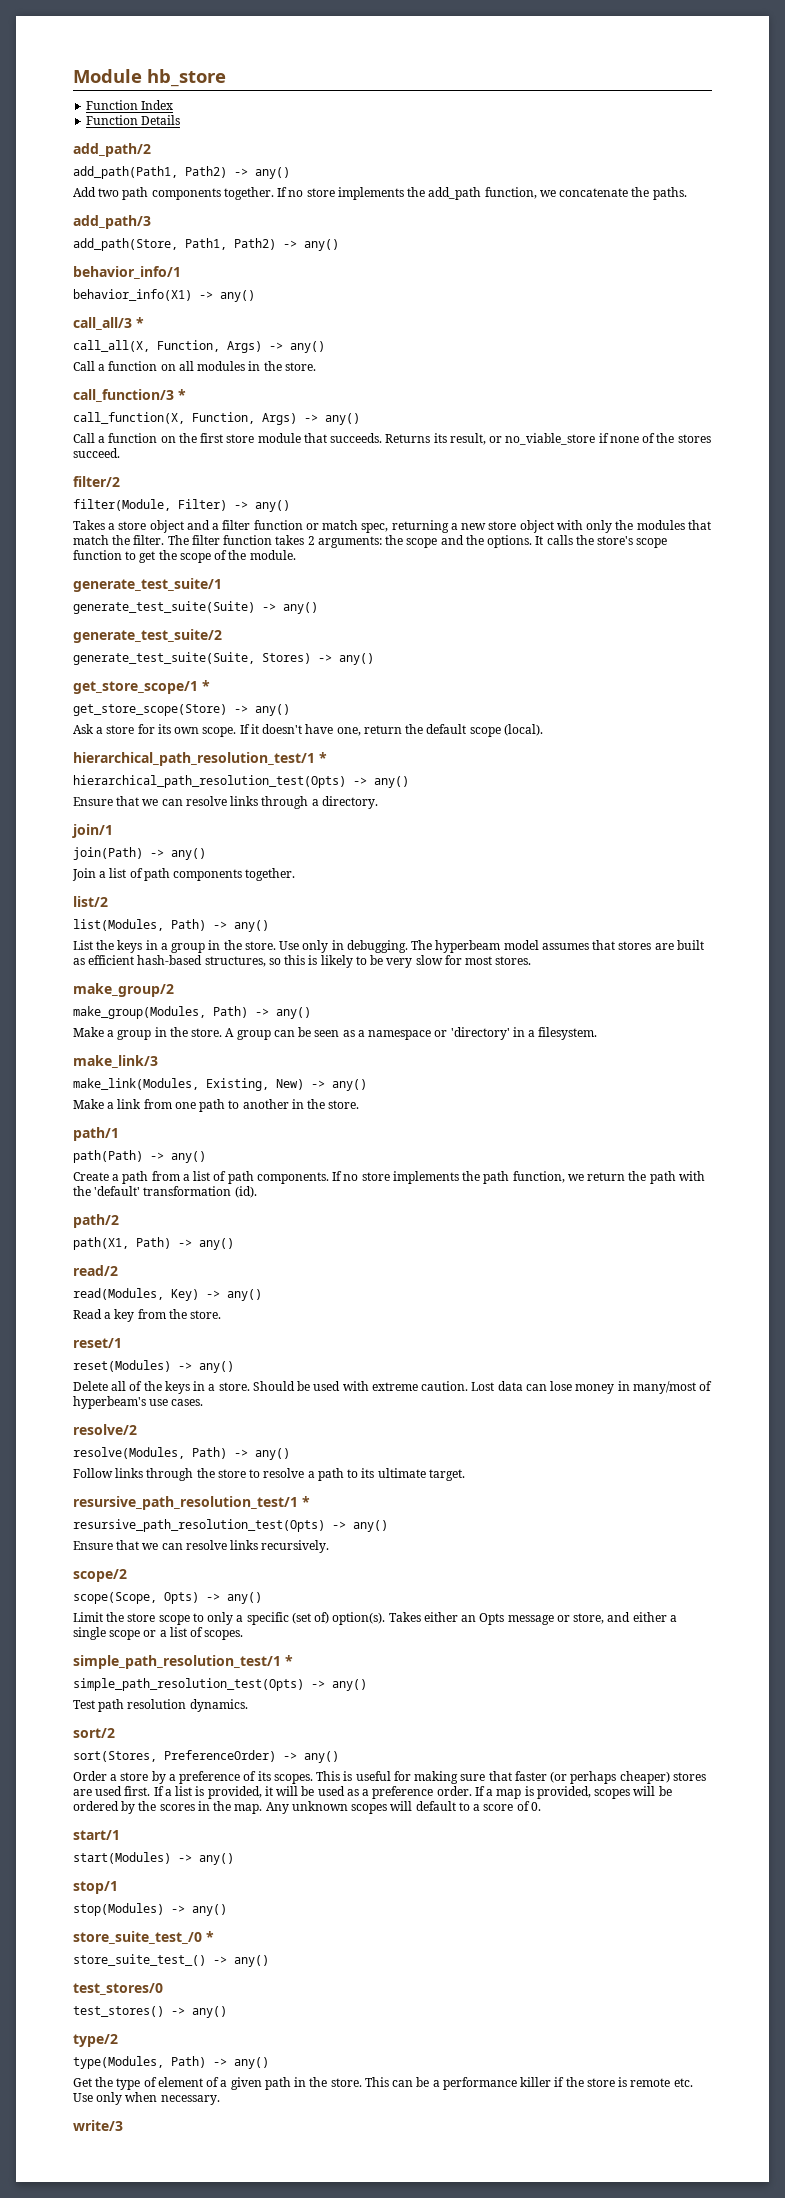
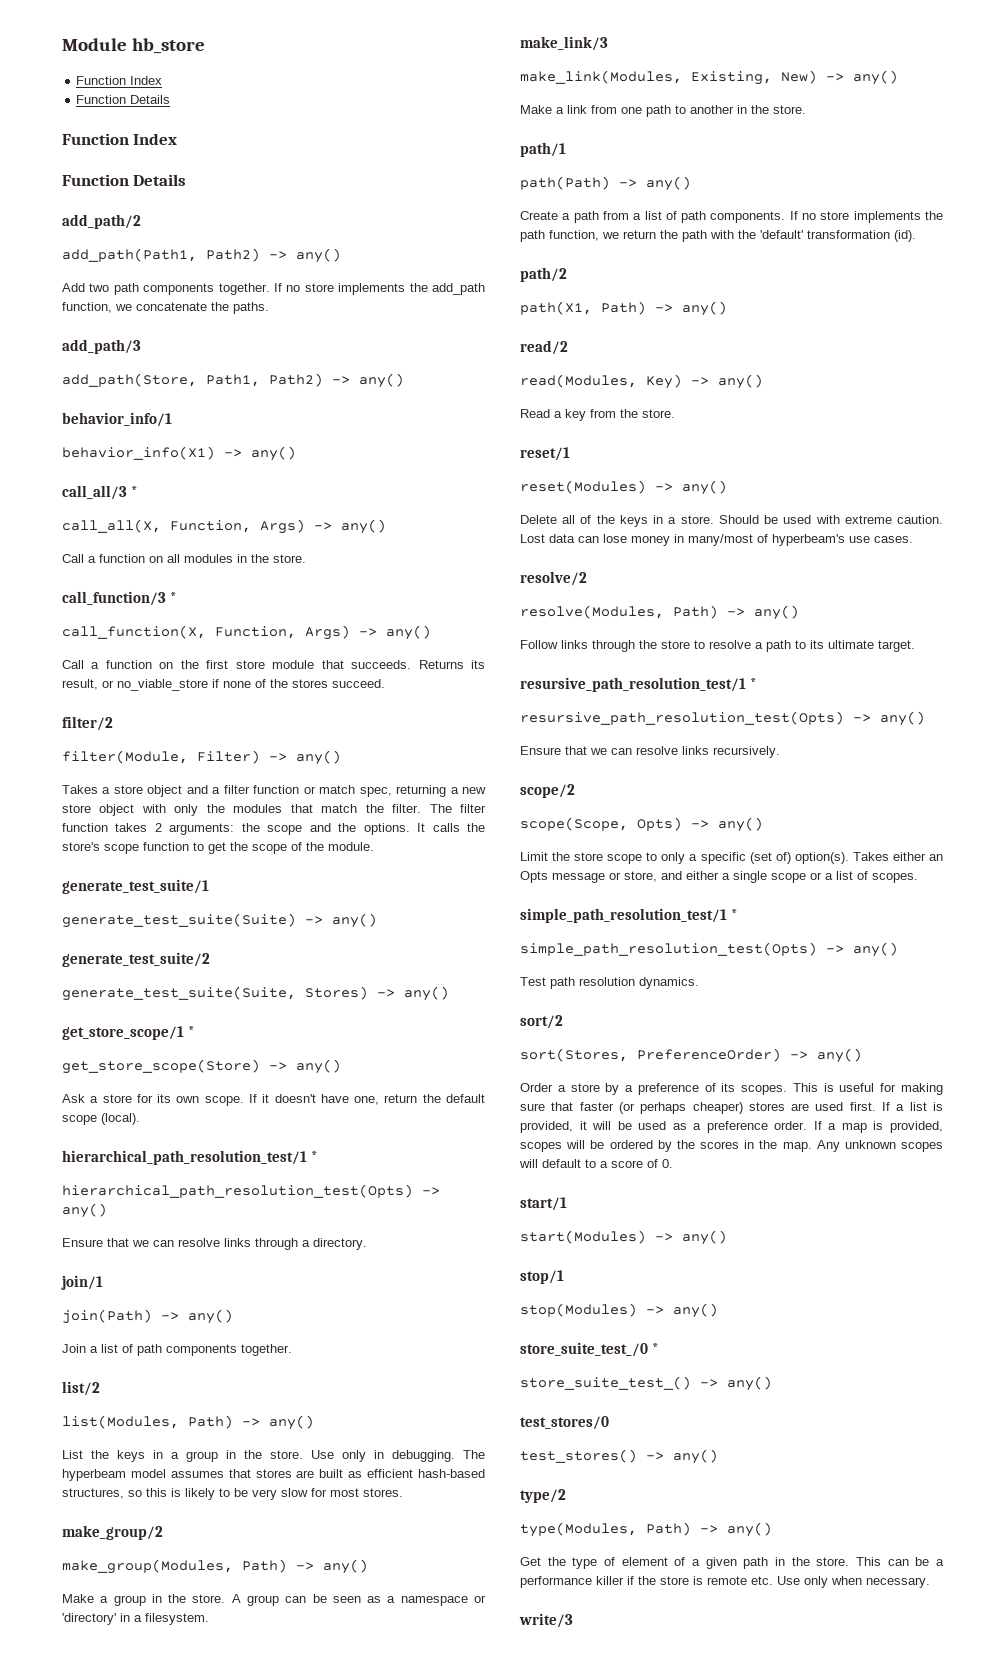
(181, 120) none -> [62,133,178,145] [62,174,187,186] // Function Index // Function Details

